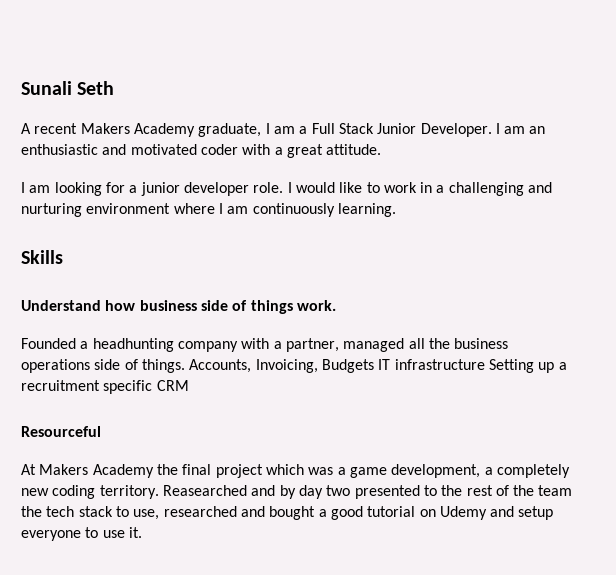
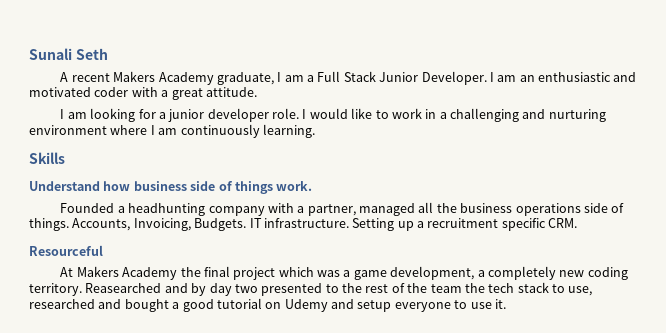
[321,359,485,373] Budgets IT infrastructure -> [194,218,349,231] Budgets. IT infrastructure.
[156,380,189,391] CRM -> [548,218,578,228] CRM.

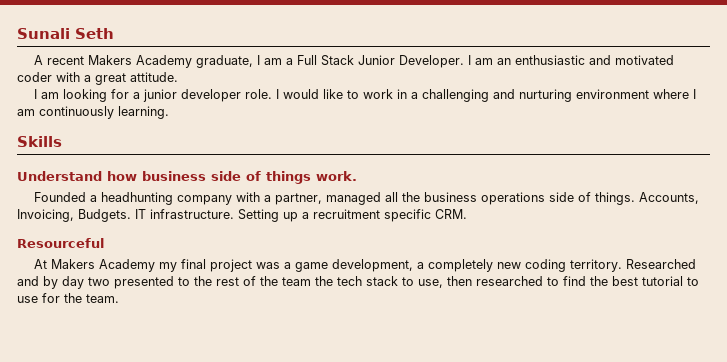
[180,267,201,277] the -> [158,262,177,272] my
[278,267,314,277] which -> (252, 265) none
[85,283,162,293] Reasearched -> [625,259,696,269] Researched
[29,298,506,312] researched and bought a good tutorial on Udemy and setup everyone to use it. -> [447,276,699,286] [17,293,119,303] then researched to find the best tutorial to use for the team.

